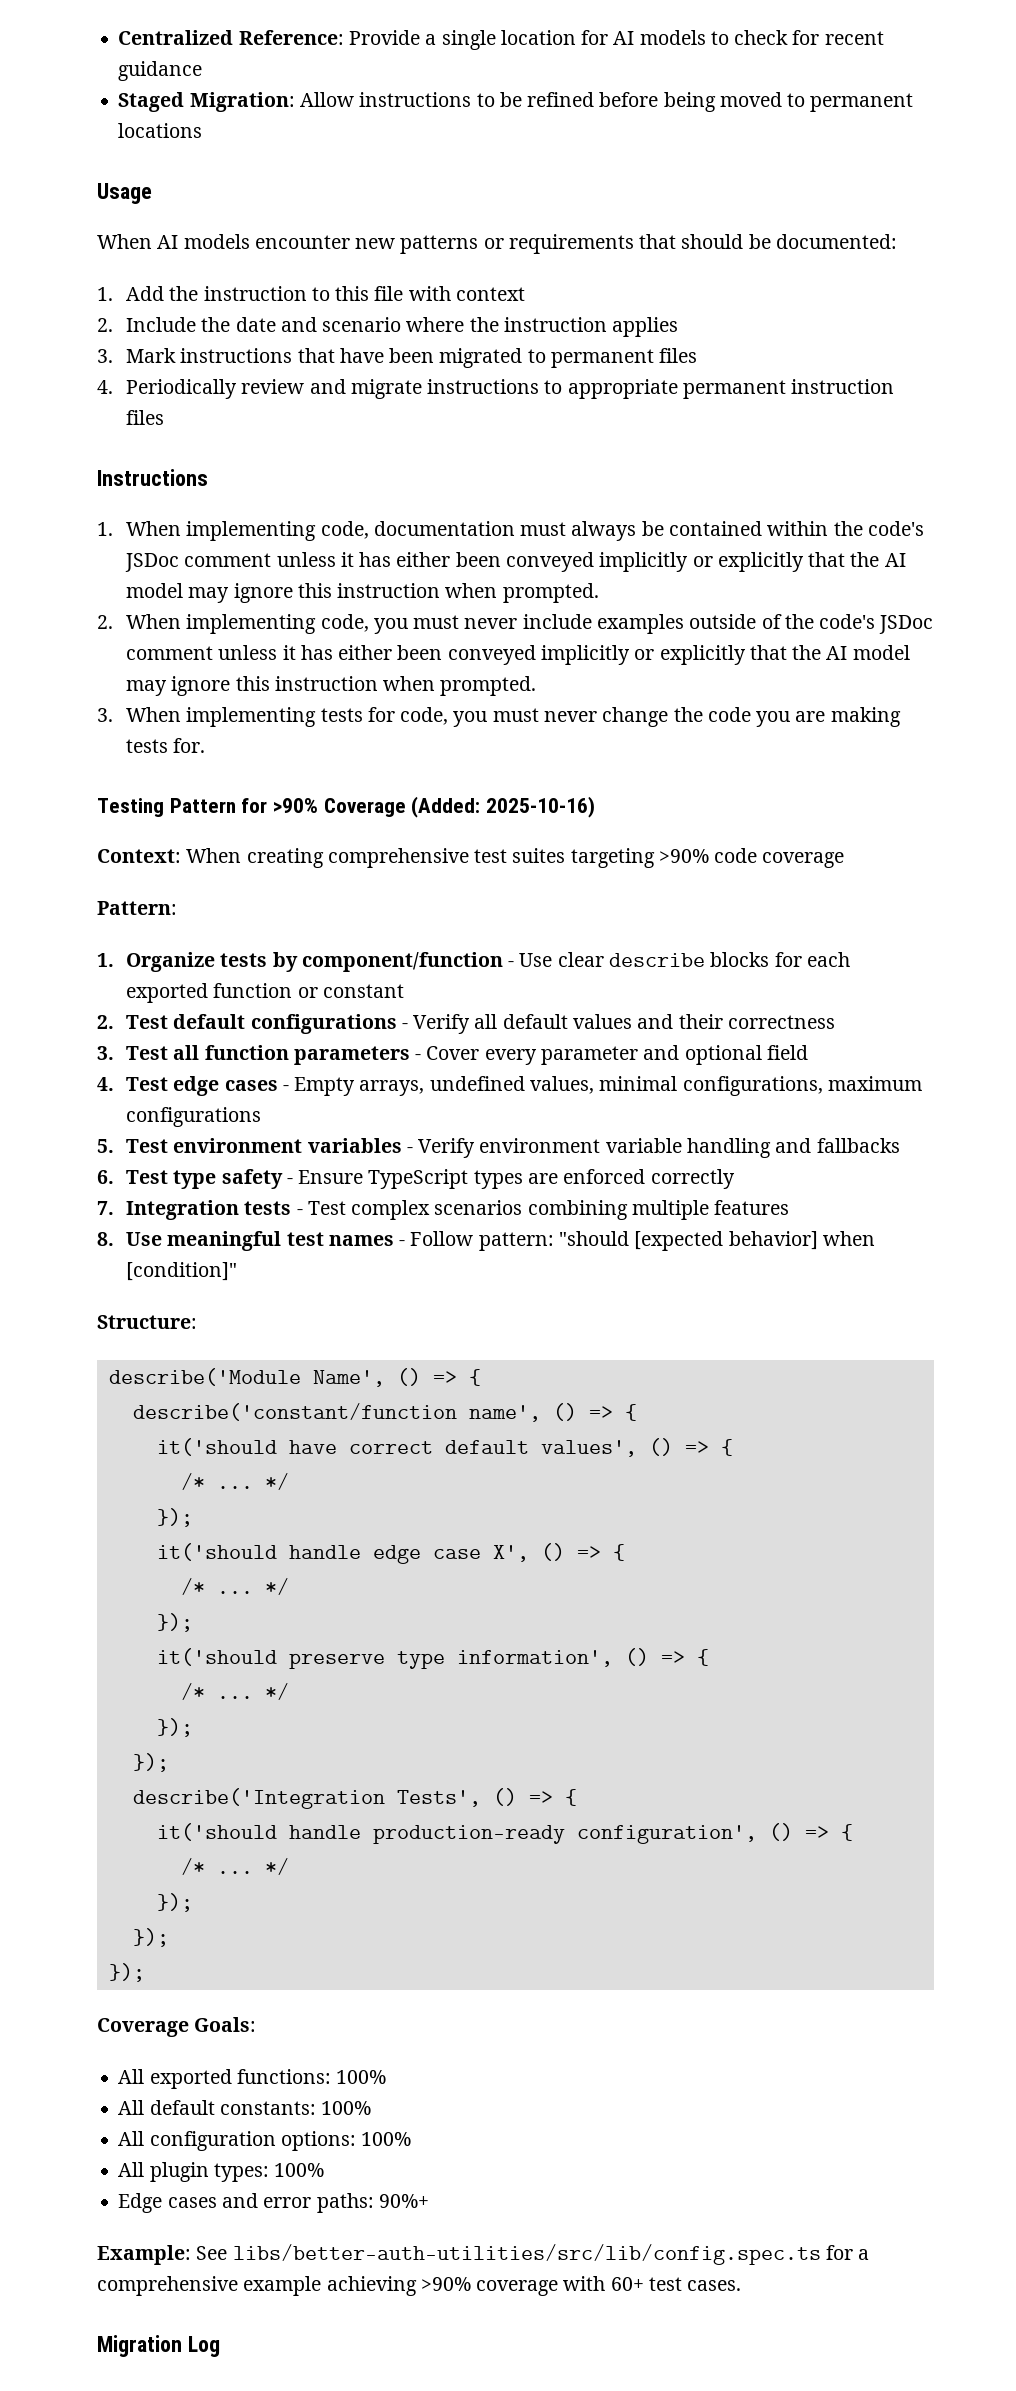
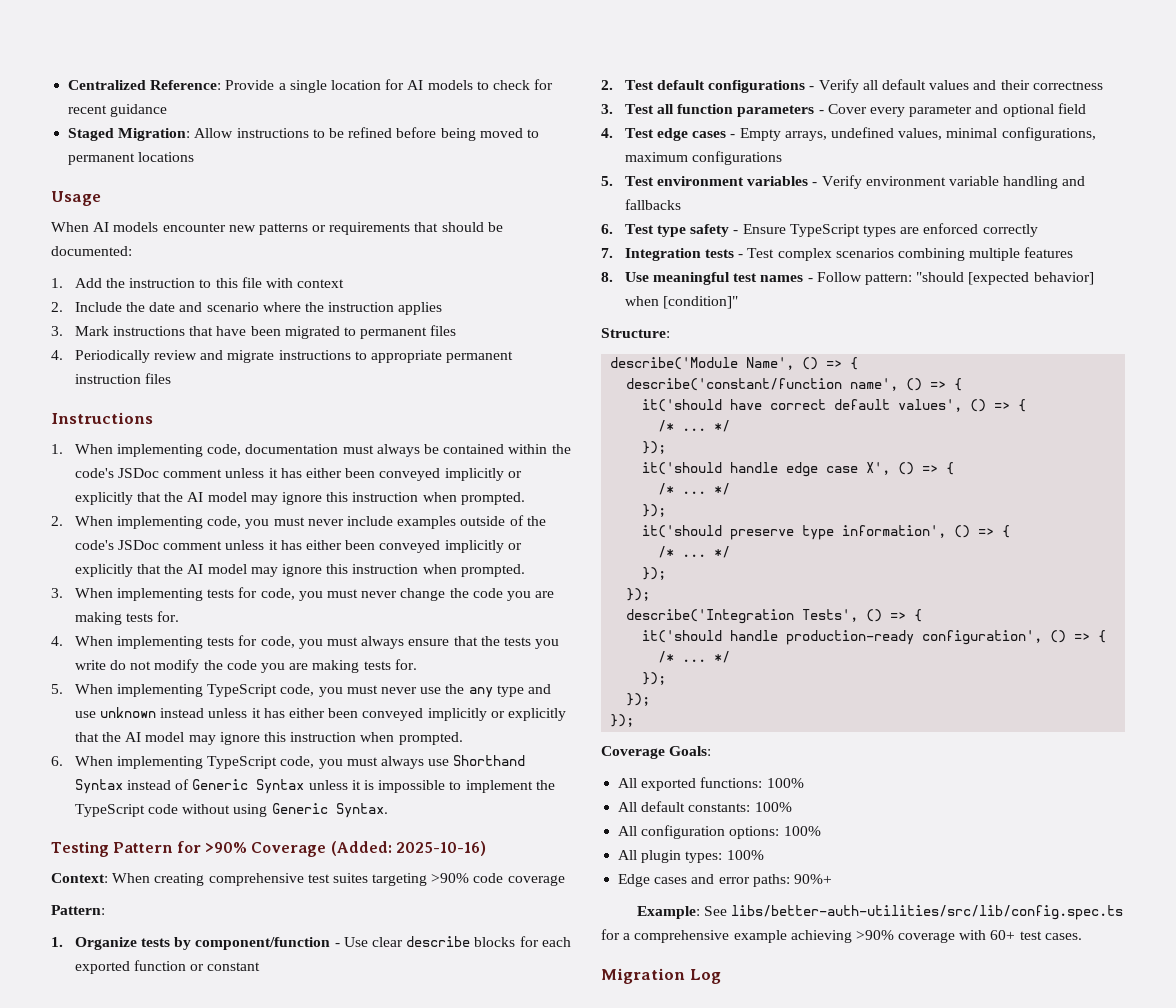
(206, 745) none -> [51,635,560,649] [74,659,417,673] [51,684,551,698] [74,707,566,721] [74,732,463,745] [51,755,526,769] [74,779,555,794] [74,803,388,818] // 4. When implementing tests for code, you must always ensure that the tests you write do not modify the code you are making tests for. // 5. When implementing TypeScript code, you must never use the any type and use unknown instead unless it has either been conveyed implicitly or explicitly that the AI model may ignore this instruction when prompted. // 6. When implementing TypeScript code, you must always use Shorthand Syntax instead of Generic Syntax unless it is impossible to implement the TypeScript code without using Generic Syntax.

